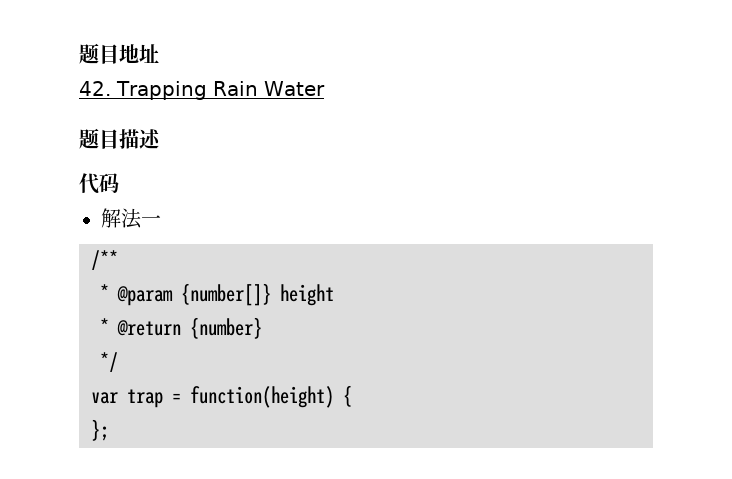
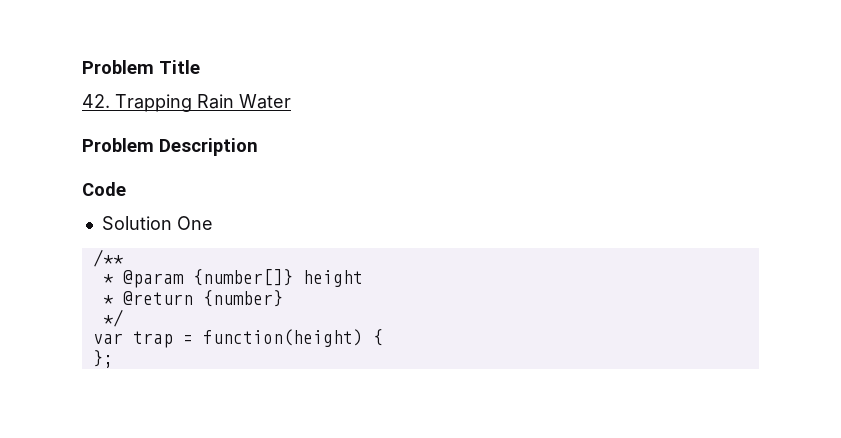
[79,43,159,64] 题目地址 -> [82,60,200,74] Problem Title
[79,128,161,149] [79,173,119,194] [101,208,161,229] 题目描述 // 代码 // 解法一 -> [82,138,258,156] [82,182,126,196] [101,216,213,230] Problem Description // Code // Solution One

